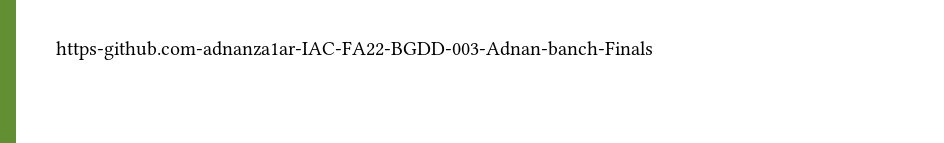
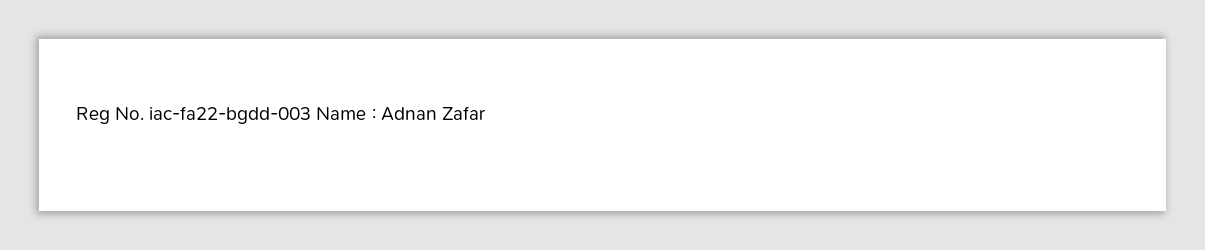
[56,41,653,60] https-github.com-adnanza1ar-IAC-FA22-BGDD-003-Adnan-banch-Finals -> [76,106,486,124] Reg No. iac-fa22-bgdd-003 Name : Adnan Zafar

